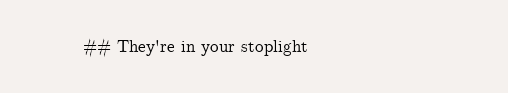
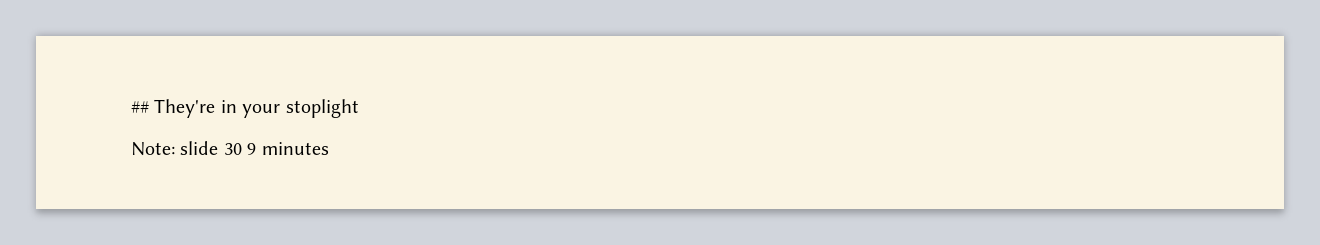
(308, 48) none -> [131,141,329,156] // Note: slide 30 9 minutes

